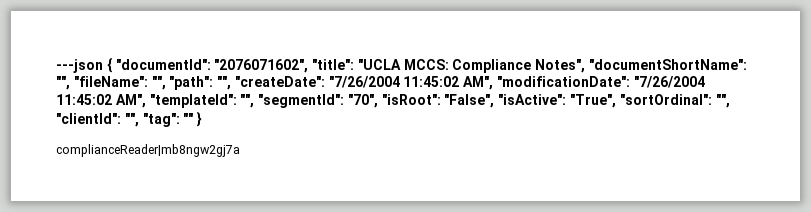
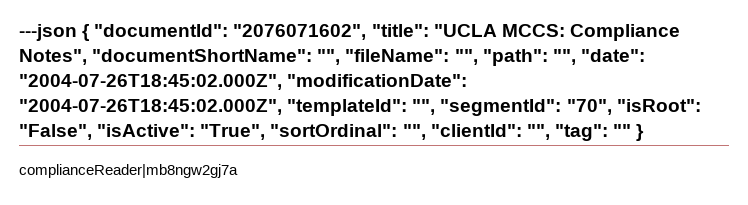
[234,76,705,90] [56,94,146,108] "createDate": "7/26/2004 11:45:02 AM", "modificationDate": "7/26/2004 11:45:02 AM", -> [580,49,645,62] [19,74,468,90] [19,99,282,115] "date": "2004-07-26T18:45:02.000Z", "modificationDate": "2004-07-26T18:45:02.000Z",

